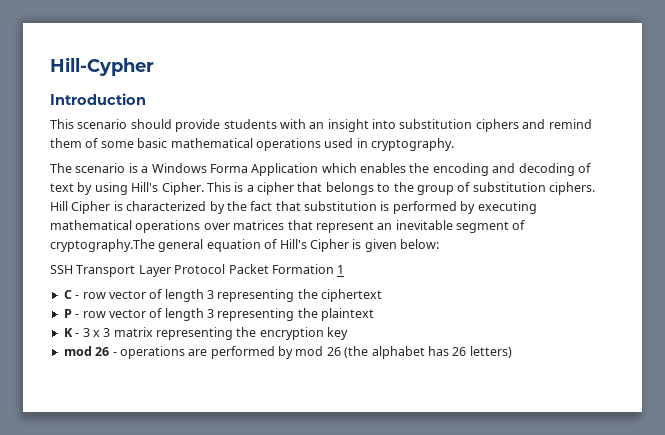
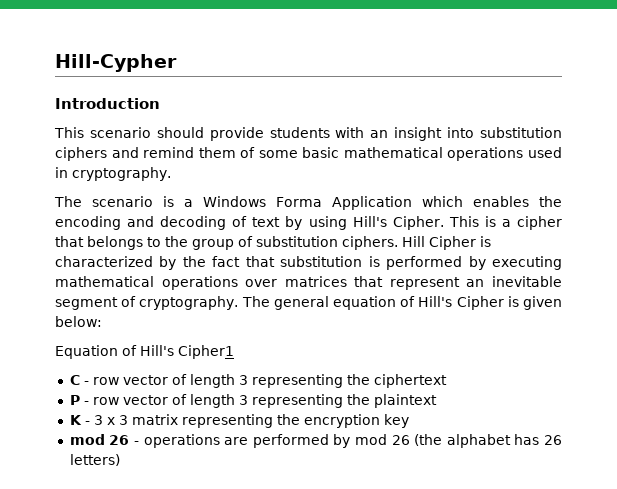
[50,239,155,252] cryptography.The -> [139,296,270,310] cryptography. The
[50,264,345,277] SSH Transport Layer Protocol Packet Formation 1 -> [55,345,234,359] Equation of Hill's Cipher1

